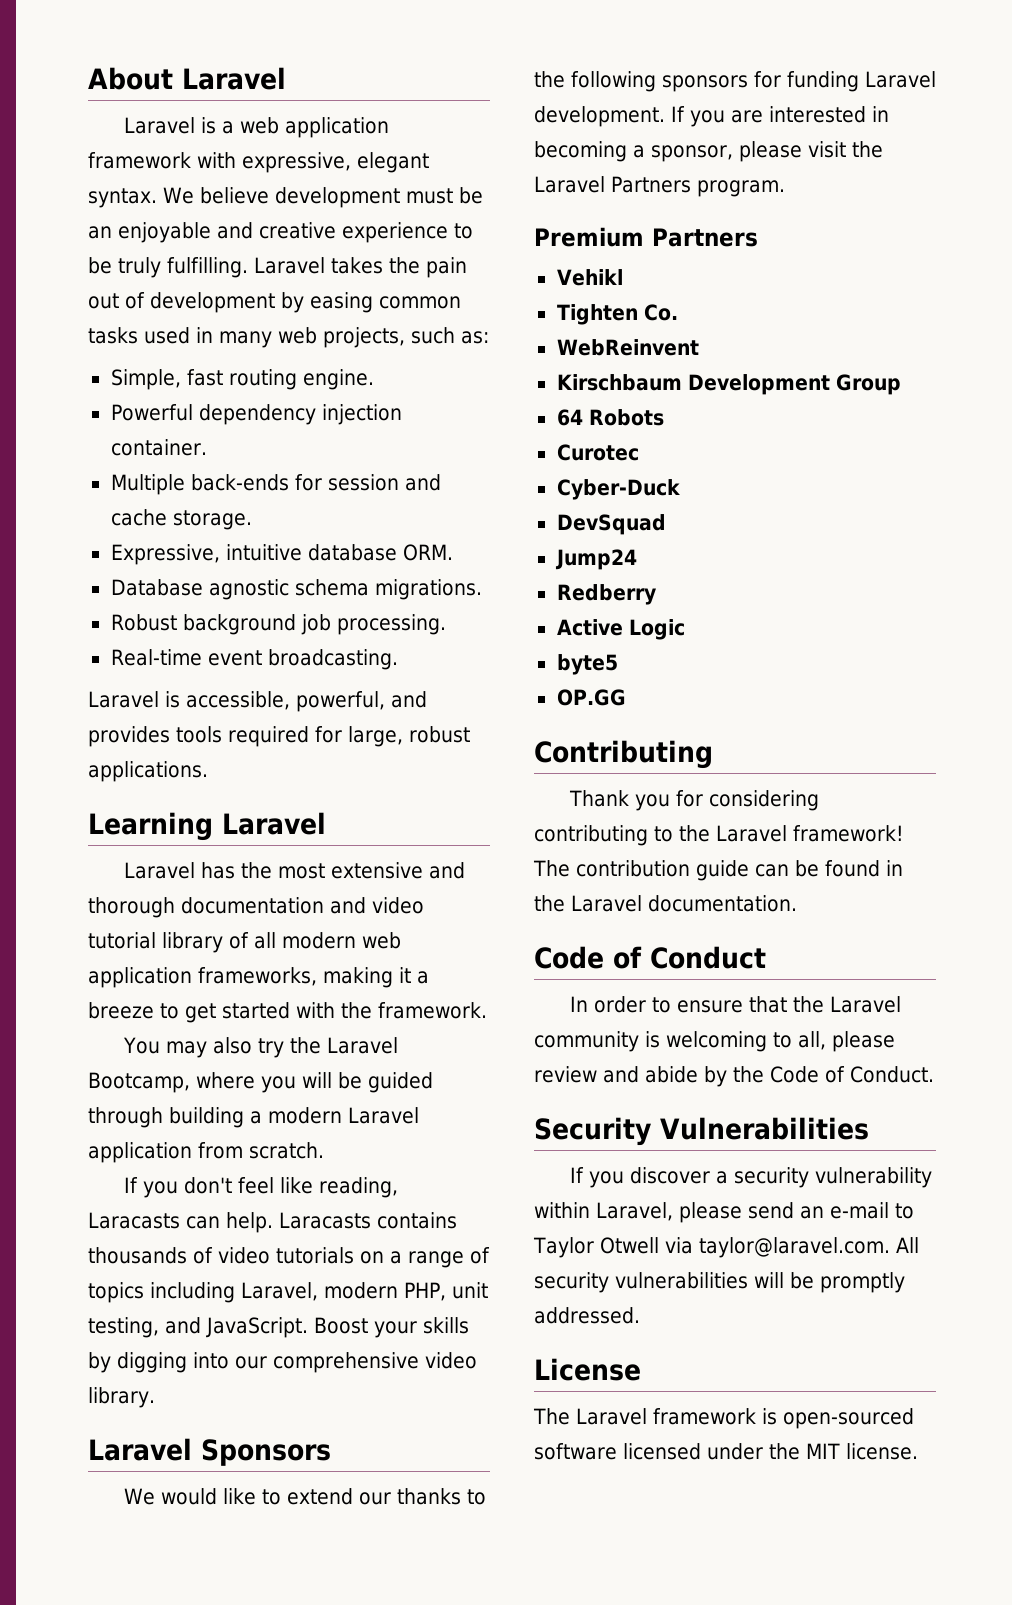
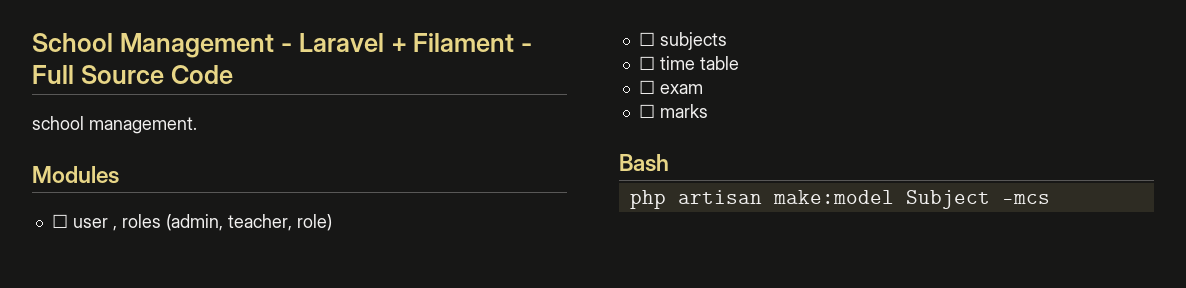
[88,67,286,90] [123,117,389,138] [88,152,429,173] [88,187,483,208] [88,222,473,243] [88,257,467,278] [88,292,461,313] [88,327,489,348] [110,369,374,390] [110,404,402,425] [110,439,207,456] [110,474,441,495] [110,509,252,530] [110,544,453,565] [110,579,482,600] [110,614,446,635] [110,649,398,670] [88,691,427,712] [88,726,470,747] [88,761,208,782] [88,812,326,841] [123,862,465,879] [88,897,424,918] [88,932,401,953] [88,967,429,988] [88,1002,487,1023] [122,1037,398,1058] [88,1072,433,1093] [88,1107,419,1128] [88,1142,324,1163] [123,1177,398,1198] [88,1212,457,1233] [88,1247,490,1268] [88,1282,488,1303] [88,1317,469,1338] [88,1352,477,1373] [88,1387,155,1408] [88,1438,331,1466] [123,1488,486,1505] [534,71,936,92] [534,106,889,127] [534,141,883,162] [534,176,785,197] [534,227,758,247] [556,269,623,286] [556,304,678,325] [556,339,699,356] [556,374,901,395] [556,409,664,426] [556,444,639,461] [556,479,680,500] [556,514,666,535] [554,549,637,570] [556,584,656,605] [556,619,685,640] [556,654,618,675] [556,689,626,706] [534,740,713,769] [568,790,819,811] [534,825,904,846] [533,860,903,881] [534,895,797,912] [534,946,766,969] [569,996,901,1013] [534,1031,895,1052] [534,1066,934,1087] [534,1117,869,1146] [569,1167,932,1188] [534,1202,914,1223] [533,1237,919,1258] [534,1272,905,1293] [534,1307,640,1324] [534,1358,641,1381] [533,1408,914,1429] [534,1443,918,1460] About Laravel // Laravel is a web application framework with expressive, elegant syntax. We believe development must be an enjoyable and creative experience to be truly fulfilling. Laravel takes the pain out of development by easing common tasks used in many web projects, such as: // Simple, fast routing engine. // Powerful dependency injection container. // Multiple back-ends for session and cache storage. // Expressive, intuitive database ORM. // Database agnostic schema migrations. // Robust background job processing. // Real-time event broadcasting. // Laravel is accessible, powerful, and provides tools required for large, robust applications. // Learning Laravel // Laravel has the most extensive and thorough documentation and video tutorial library of all modern web application frameworks, making it a breeze to get started with the framework. // You may also try the Laravel Bootcamp, where you will be guided through building a modern Laravel application from scratch. // If you don't feel like reading, Laracasts can help. Laracasts contains thousands of video tutorials on a range of topics including Laravel, modern PHP, unit testing, and JavaScript. Boost your skills by digging into our comprehensive video library. // Laravel Sponsors // We would like to extend our thanks to the following sponsors for funding Laravel development. If you are interested in becoming a sponsor, please visit the Laravel Partners program. // Premium Partners // Vehikl // Tighten Co. // WebReinvent // Kirschbaum Development Group // 64 Robots // Curotec // Cyber-Duck // DevSquad // Jump24 // Redberry // Active Logic // byte5 // OP.GG // Contributing // Thank you for considering contributing to the Laravel framework! The contribution guide can be found in the Laravel documentation. // Code of Conduct // In order to ensure that the Laravel community is welcoming to all, please review and abide by the Code of Conduct. // Security Vulnerabilities // If you discover a security vulnerability within Laravel, please send an e-mail to Taylor Otwell via taylor@laravel.com. All security vulnerabilities will be promptly addressed. // License // The Laravel framework is open-sourced software licensed under the MIT license. -> [32,33,533,58] [32,65,233,84] [32,116,197,134] [32,166,119,184] [51,214,332,231] [638,32,727,50] [638,56,739,70] [638,80,703,94] [638,104,708,118] [619,154,669,172] [629,190,1050,209] School Management - Laravel + Filament - Full Source Code // school management. // Modules // ☐ user , roles (admin, teacher, role) // ☐ subjects // ☐ time table // ☐ exam // ☐ marks // Bash // php artisan make:model Subject -mcs

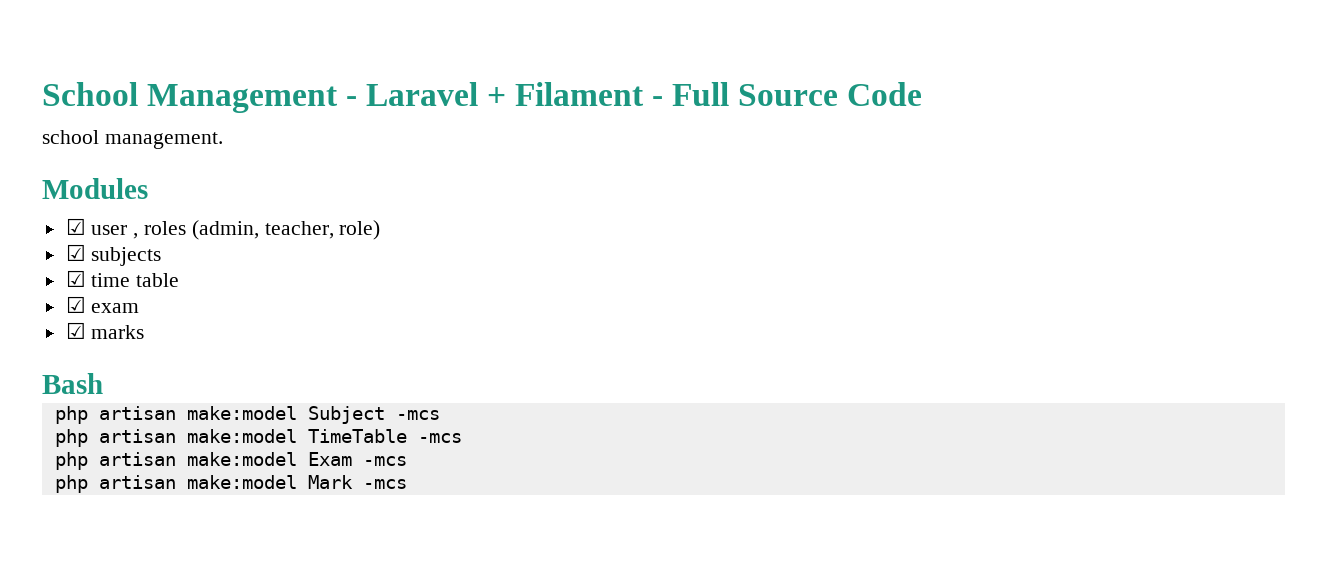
[51,214,68,228] ☐ -> [65,218,86,235] ☑
[638,32,655,46] ☐ -> [65,244,86,261] ☑
[638,56,655,70] ☐ -> [65,270,86,287] ☑
[638,80,655,94] ☐ -> [65,296,86,313] ☑
[638,104,655,118] ☐ -> [65,322,86,339] ☑
(1050, 199) none -> [54,429,462,447] [54,452,407,470] [54,475,407,493] // php artisan make:model TimeTable -mcs // php artisan make:model Exam -mcs // php artisan make:model Mark -mcs

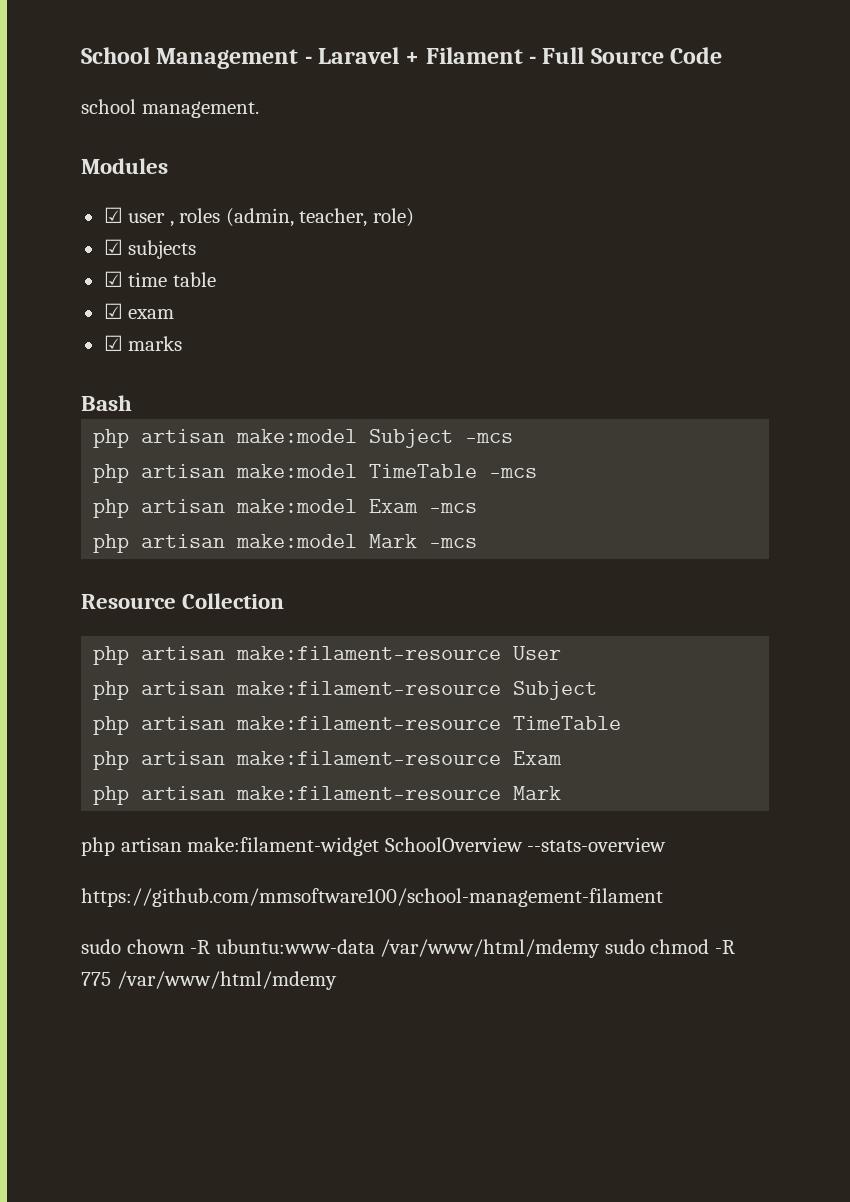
(407, 484) none -> [81,593,285,609] [93,646,562,665] [93,681,598,700] [93,716,622,735] [93,751,563,770] [93,786,562,805] [81,837,667,856] [81,888,663,907] [81,939,735,958] [81,971,337,990] // Resource Collection // php artisan make:filament-resource User // php artisan make:filament-resource Subject // php artisan make:filament-resource TimeTable // php artisan make:filament-resource Exam // php artisan make:filament-resource Mark // php artisan make:filament-widget SchoolOverview --stats-overview // https://github.com/mmsoftware100/school-management-filament // sudo chown -R ubuntu:www-data /var/www/html/mdemy sudo chmod -R 775 /var/www/html/mdemy

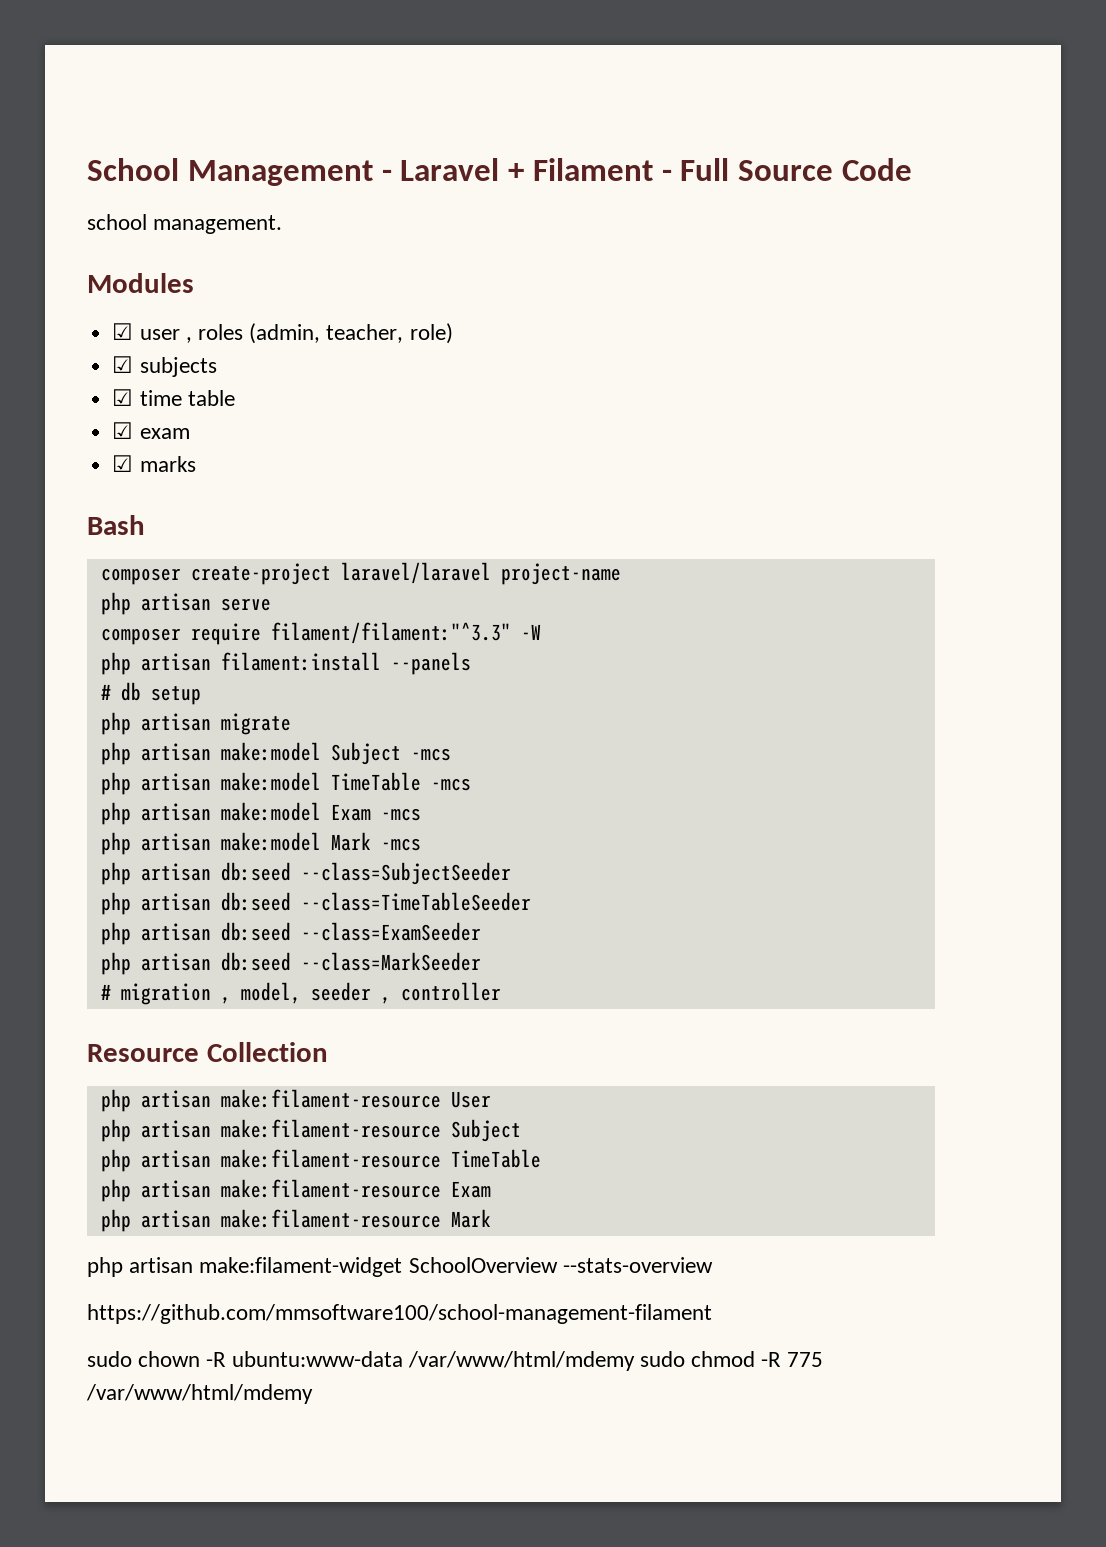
(132, 403) none -> [100,562,621,585] [100,592,271,615] [100,622,541,645] [100,652,471,675] [100,682,201,705] [100,712,291,735] // composer create-project laravel/laravel project-name // php artisan serve // composer require filament/filament:"^3.3" -W // php artisan filament:install --panels // # db setup // php artisan migrate
(478, 543) none -> [100,862,511,885] [100,892,531,915] [100,922,481,945] [100,952,481,975] [100,982,501,1005] // php artisan db:seed --class=SubjectSeeder // php artisan db:seed --class=TimeTableSeeder // php artisan db:seed --class=ExamSeeder // php artisan db:seed --class=MarkSeeder // # migration , model, seeder , controller

